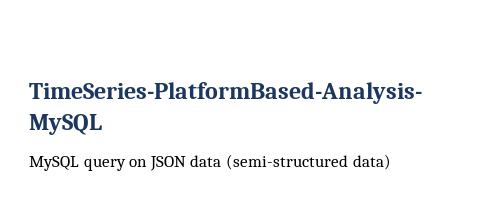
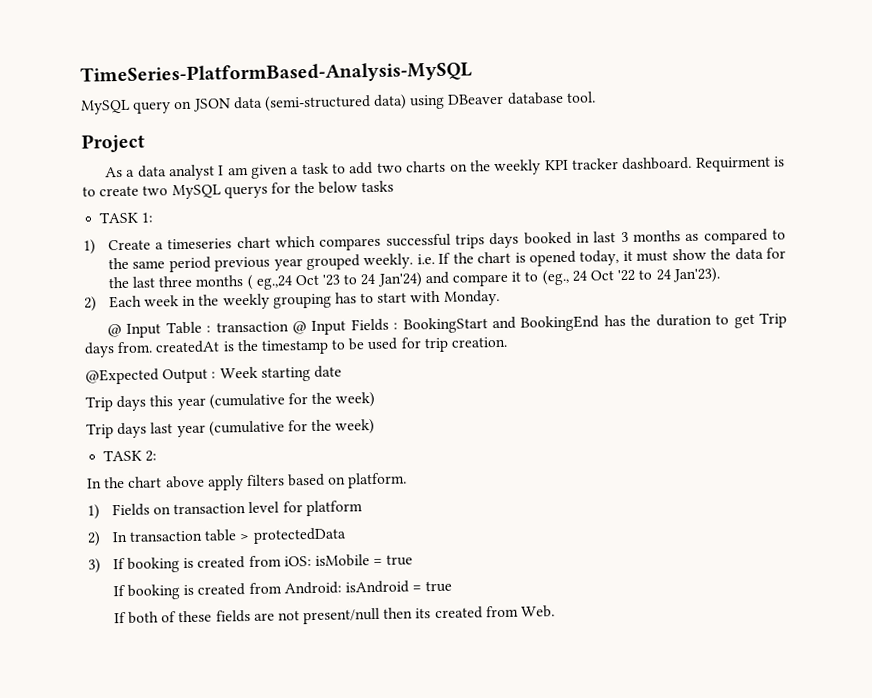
(391, 162) none -> [409,91,596,110] [81,133,145,153] [104,156,785,181] [82,180,395,200] [99,211,154,224] [83,228,786,255] [107,247,786,273] [107,267,720,290] [84,289,500,312] [106,312,788,338] [84,336,508,358] [85,365,342,385] [85,391,376,412] [86,418,376,439] [103,449,158,462] [87,472,408,491] [87,500,363,520] [87,527,347,547] [88,554,414,574] [112,580,453,600] [113,605,556,625] using DBeaver database tool. // Project // As a data analyst I am given a task to add two charts on the weekly KPI tracker dashboard. Requirment is to create two MySQL querys for the below tasks // TASK 1: // 1) Create a timeseries chart which compares successful trips days booked in last 3 months as compared to the same period previous year grouped weekly. i.e. If the chart is opened today, it must show the data for the last three months ( eg.,24 Oct '23 to 24 Jan'24) and compare it to (eg., 24 Oct '22 to 24 Jan'23). // 2) Each week in the weekly grouping has to start with Monday. // @ Input Table : transaction @ Input Fields : BookingStart and BookingEnd has the duration to get Trip days from. createdAt is the timestamp to be used for trip creation. // @Expected Output : Week starting date // Trip days this year (cumulative for the week) // Trip days last year (cumulative for the week) // TASK 2: // In the chart above apply filters based on platform. // 1) Fields on transaction level for platform // 2) In transaction table > protectedData // 3) If booking is created from iOS: isMobile = true // If booking is created from Android: isAndroid = true // If both of these fields are not present/null then its created from Web.

